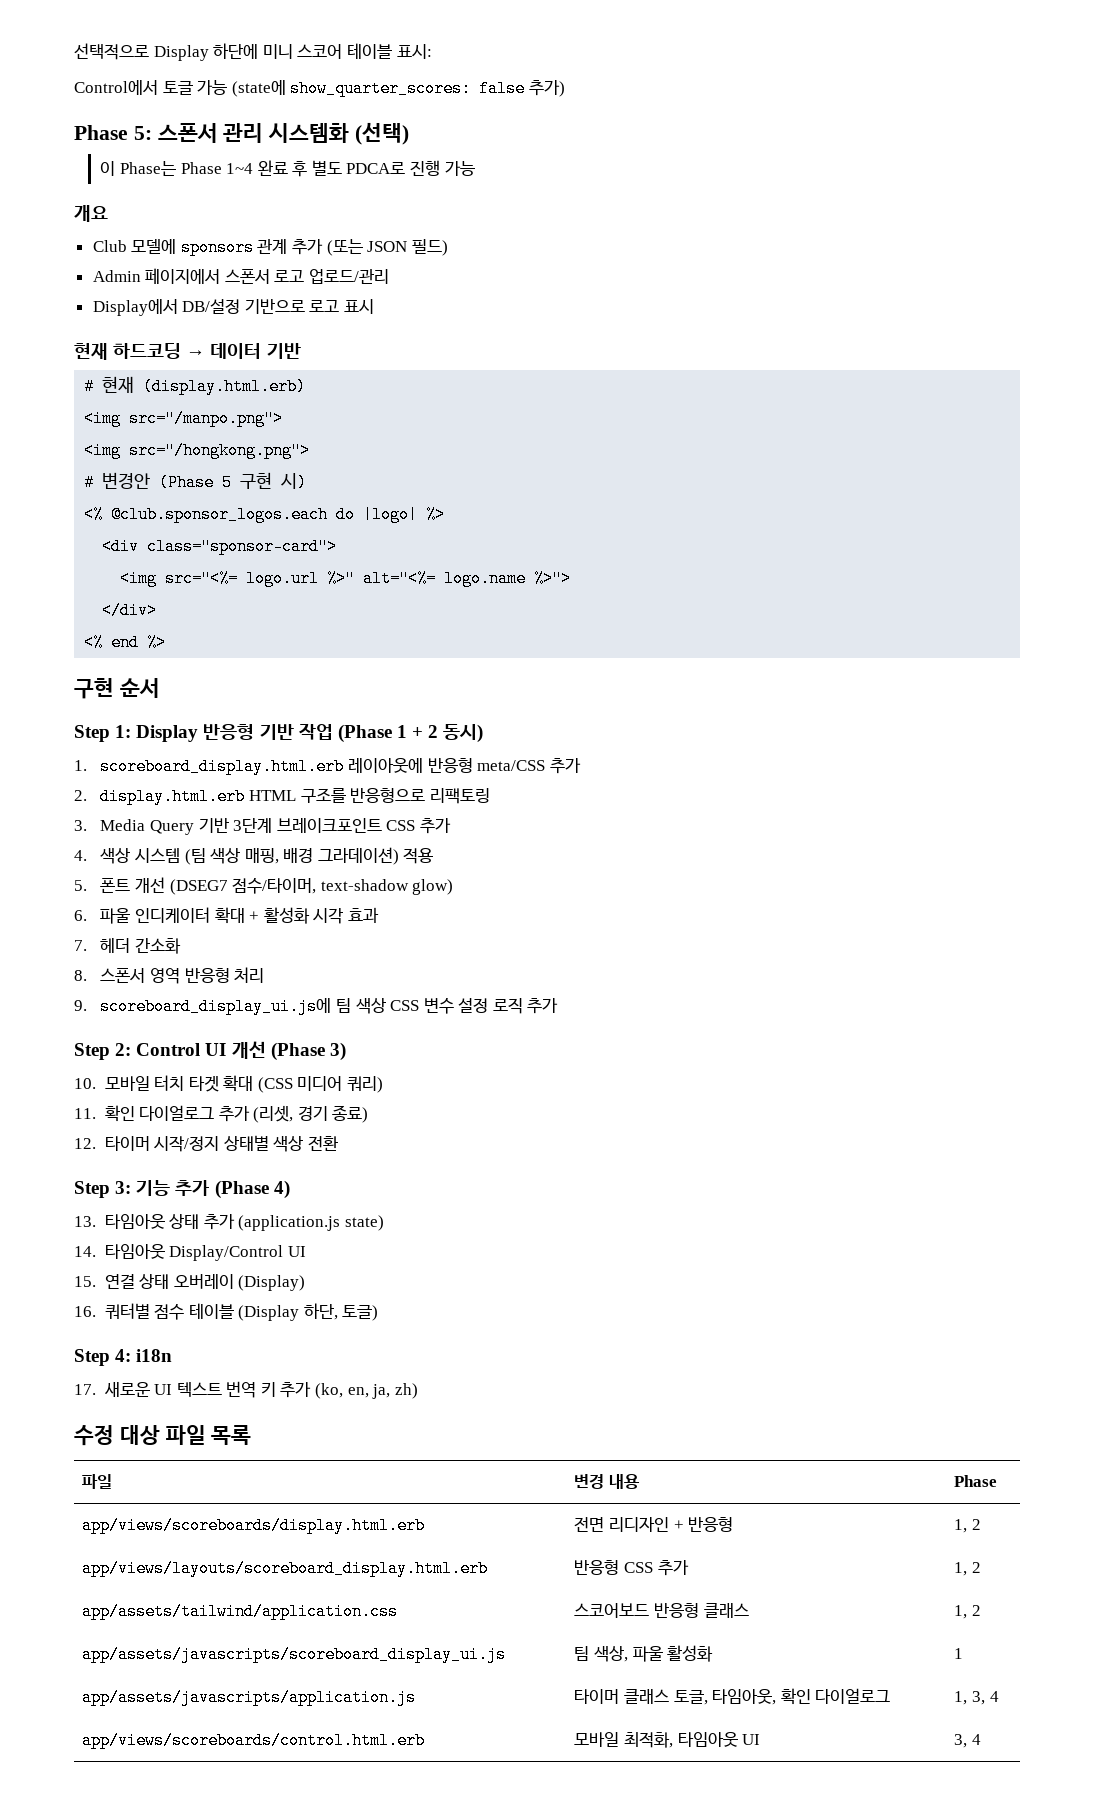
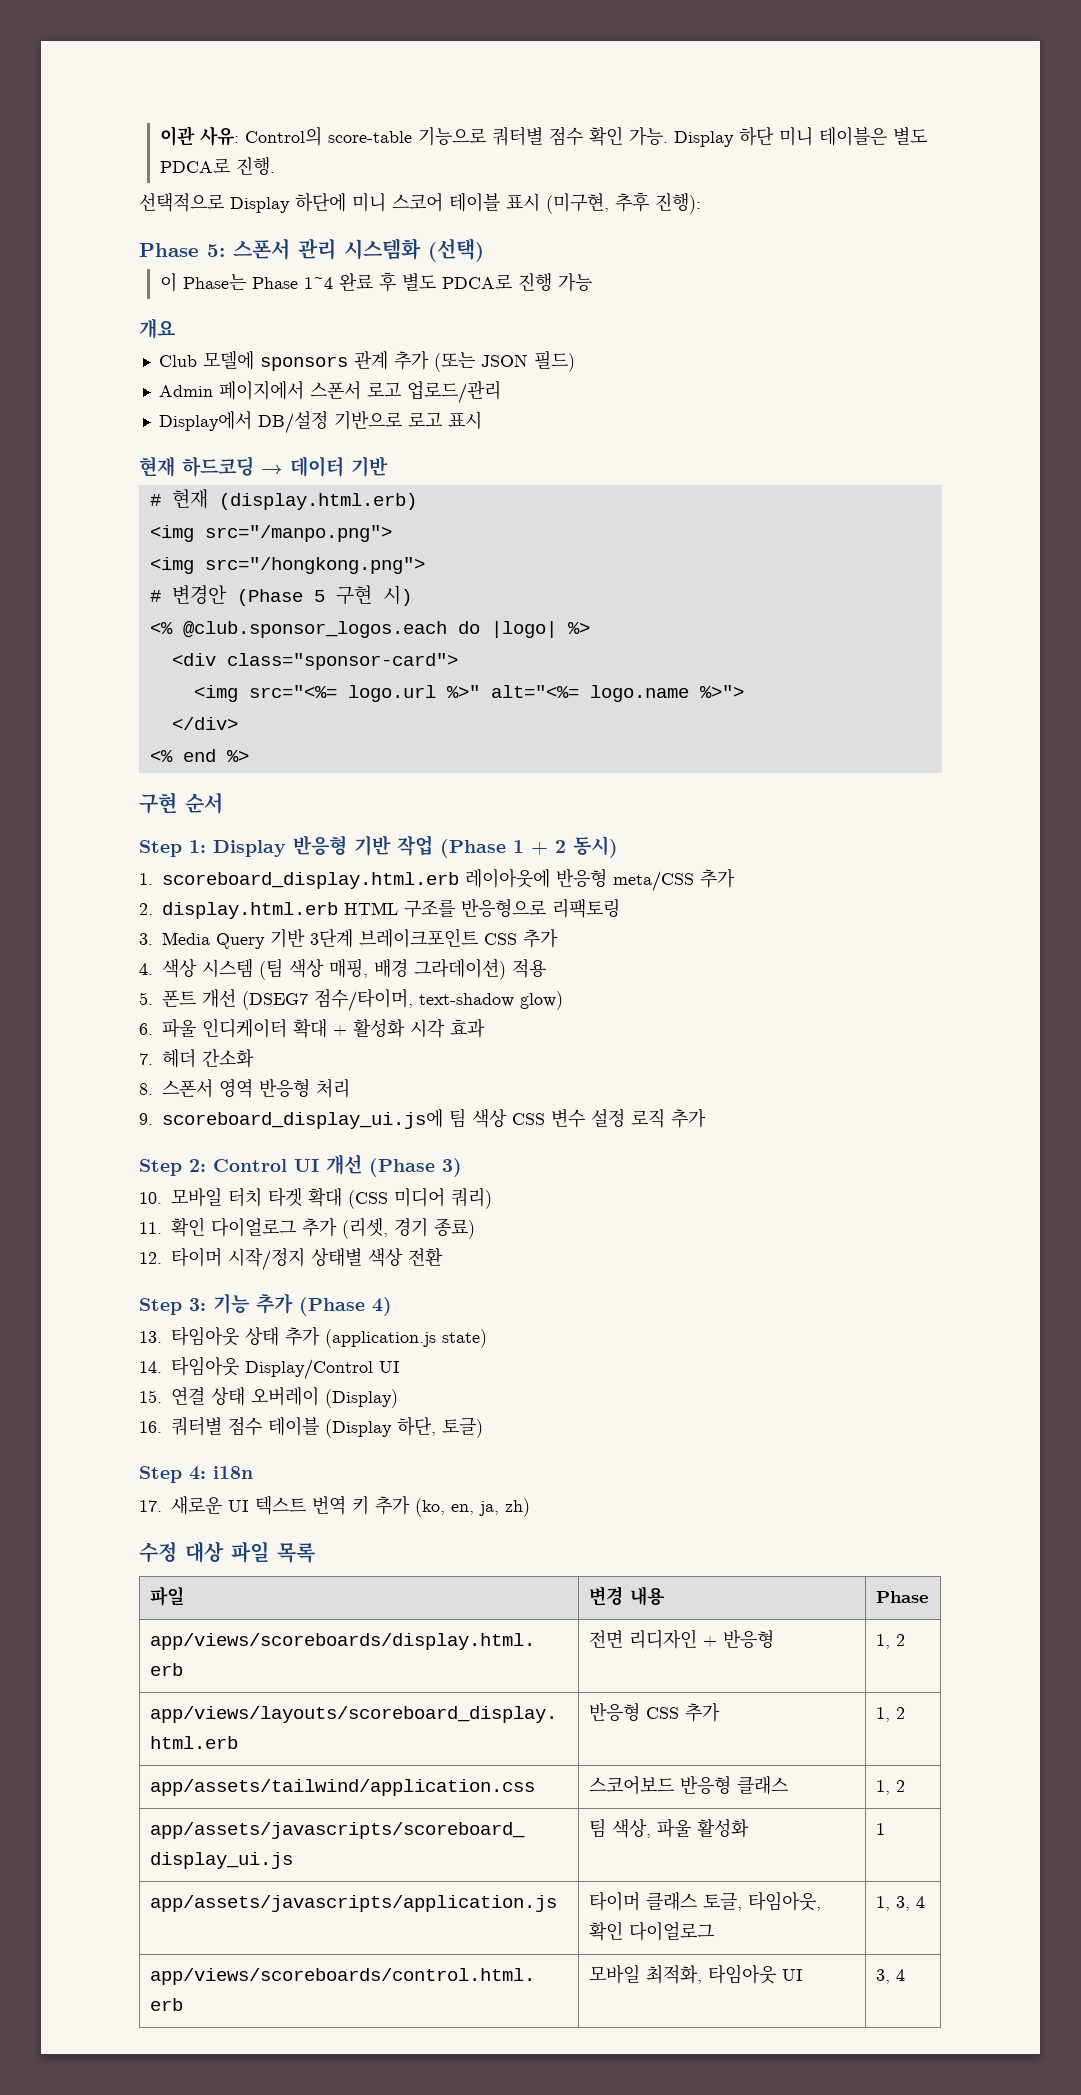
(74, 51) none -> [159,126,927,147] [159,157,275,175] 이관 사유: Control의 score-table 기능으로 쿼터별 점수 확인 가능. Display 하단 미니 테이블은 별도 PDCA로 진행. //
[396,44,432,59] [74,80,565,97] 표시: // Control에서 토글 가능 (state에 show_quarter_scores: false 추가) -> [506,192,701,214] 표시 (미구현, 추후 진행):

